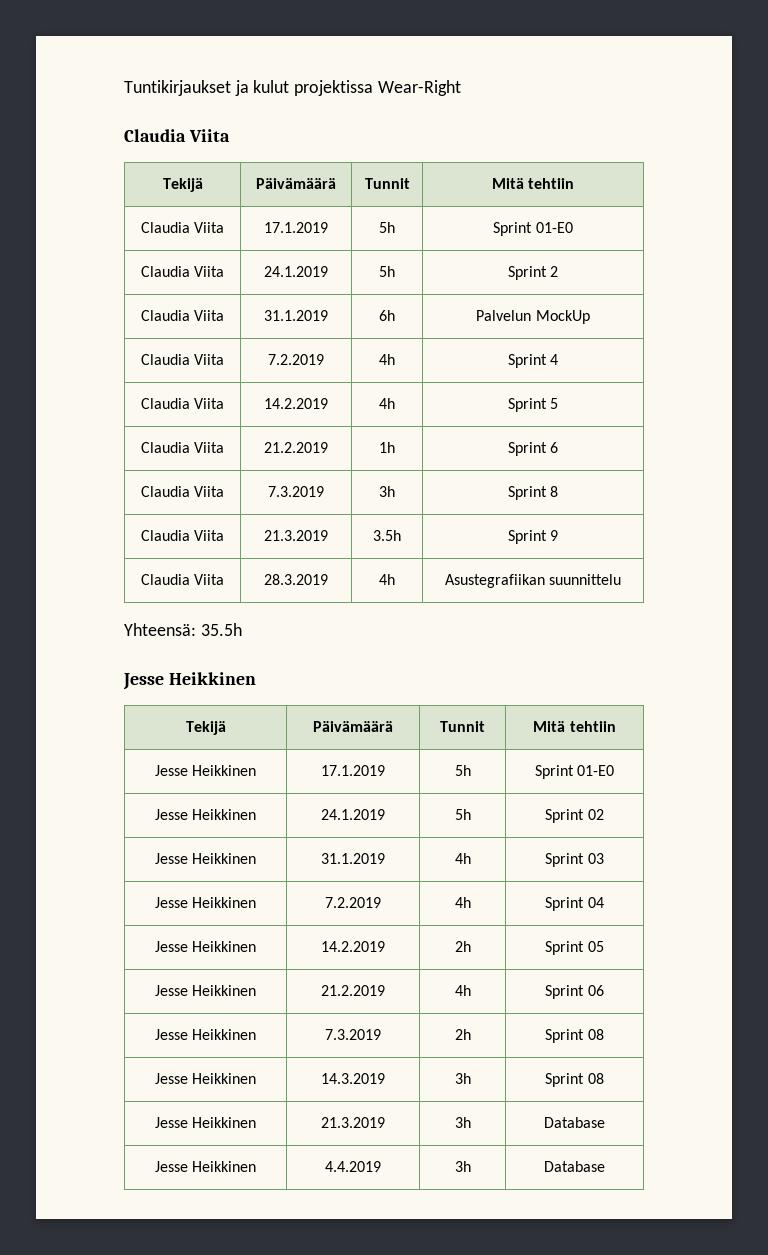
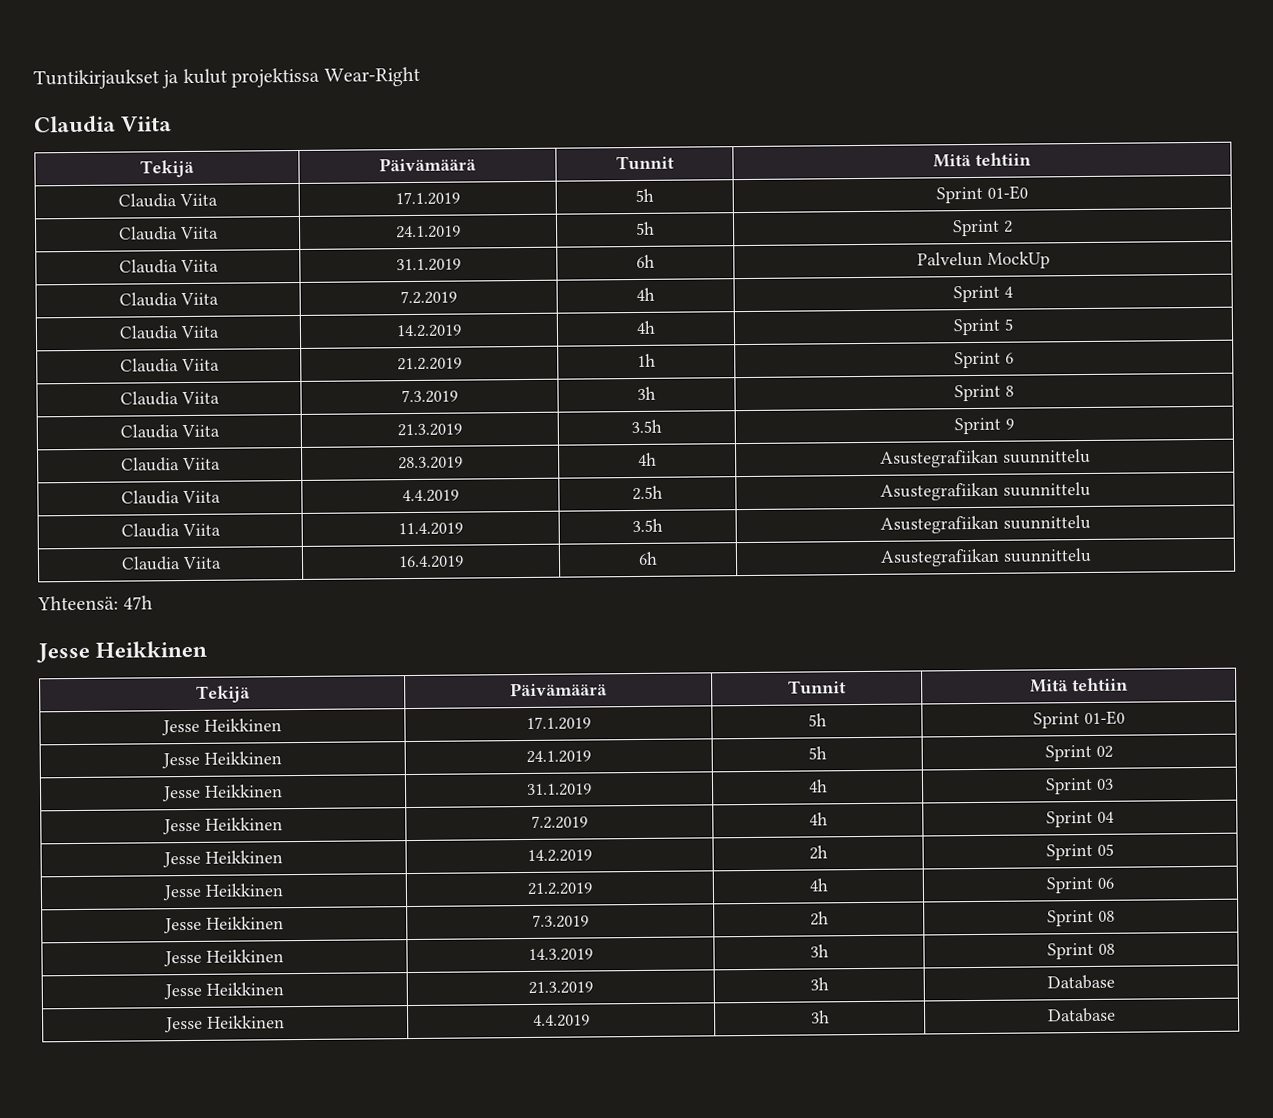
(622, 579) none -> [120,490,221,505] [402,489,459,503] [632,485,663,501] [879,481,1091,501] [120,523,221,538] [398,522,463,536] [632,518,663,533] [879,514,1091,534] [120,556,222,571] [398,555,464,569] [638,551,658,565] [879,547,1092,567] // Claudia Viita | 4.4.2019 | 2.5h | Asustegrafiikan suunnittelu // Claudia Viita | 11.4.2019 | 3.5h | Asustegrafiikan suunnittelu // Claudia Viita | 16.4.2019 | 6h | Asustegrafiikan suunnittelu
[200,623,242,636] 35.5h -> [123,595,154,610] 47h

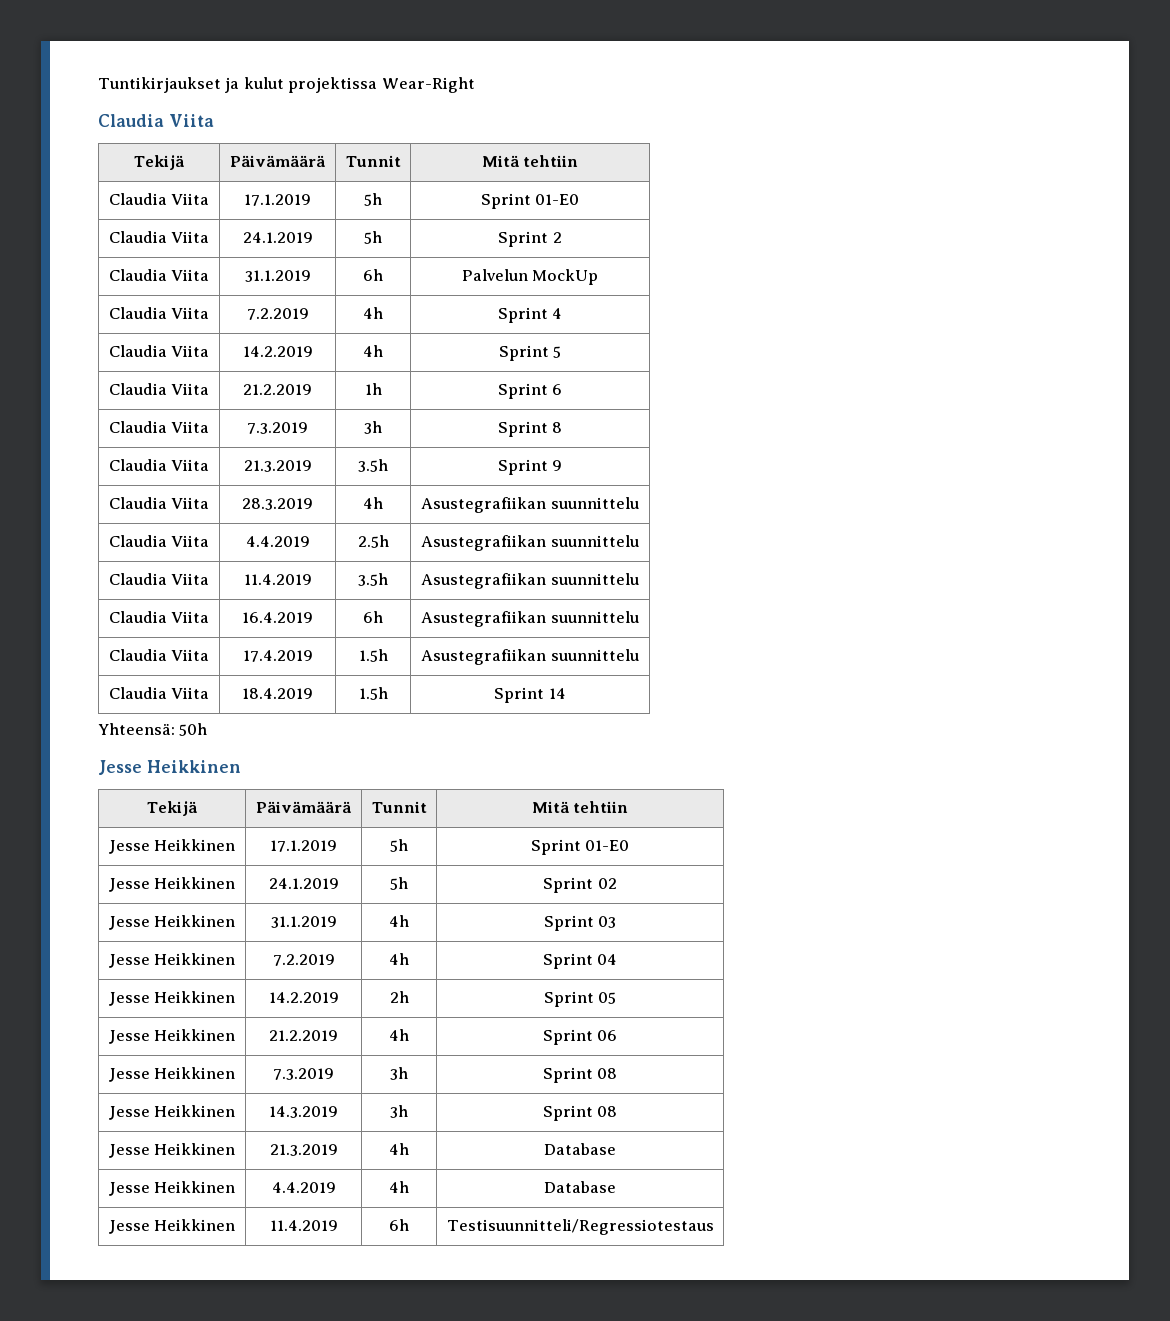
(1092, 555) none -> [108,649,210,661] [242,650,313,662] [358,649,388,662] [421,649,639,665] [108,687,210,699] [242,688,313,699] [358,687,388,700] [494,687,566,703] // Claudia Viita | 17.4.2019 | 1.5h | Asustegrafiikan suunnittelu // Claudia Viita | 18.4.2019 | 1.5h | Sprint 14
[123,595,154,610] 47h -> [179,723,208,736] 50h
[809,911,829,926] 2h -> [390,1067,408,1080] 3h
[809,977,829,991] 3h -> [389,1143,409,1155] 4h
[810,1010,830,1024] [1048,1007,1116,1023] 3h | Database -> [389,1181,409,1193] [544,1181,616,1193] [108,1219,236,1234] [269,1220,338,1231] [389,1219,409,1231] [446,1219,714,1235] 4h | Database // Jesse Heikkinen | 11.4.2019 | 6h | Testisuunnitteli/Regressiotestaus

